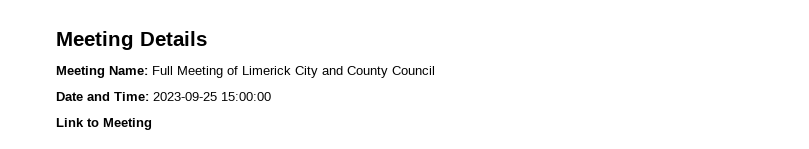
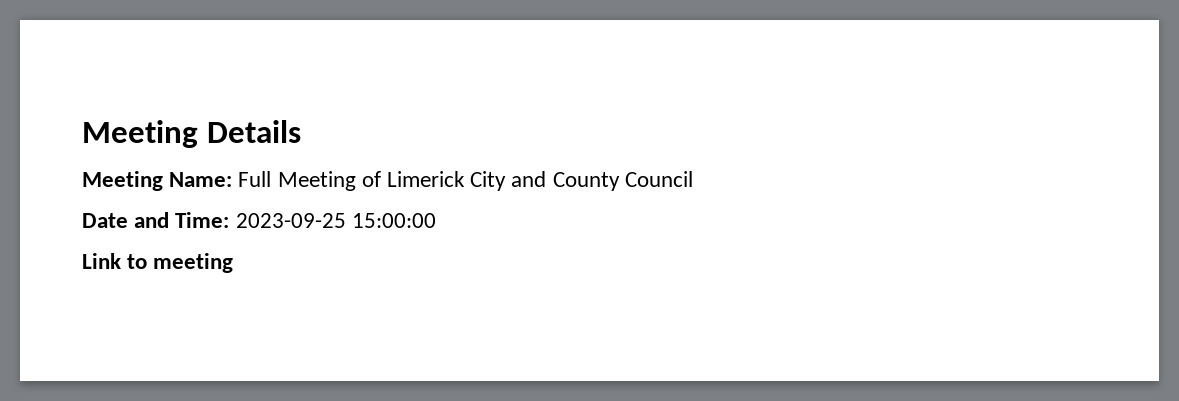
[103,118,152,130] Meeting -> [153,253,234,273] meeting

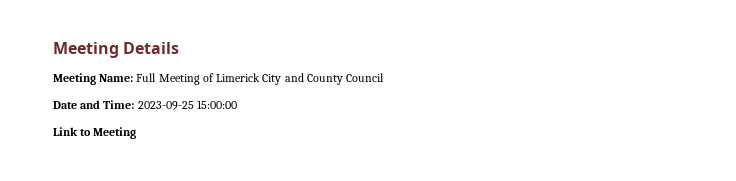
[153,253,234,273] meeting -> [93,127,137,139] Meeting

